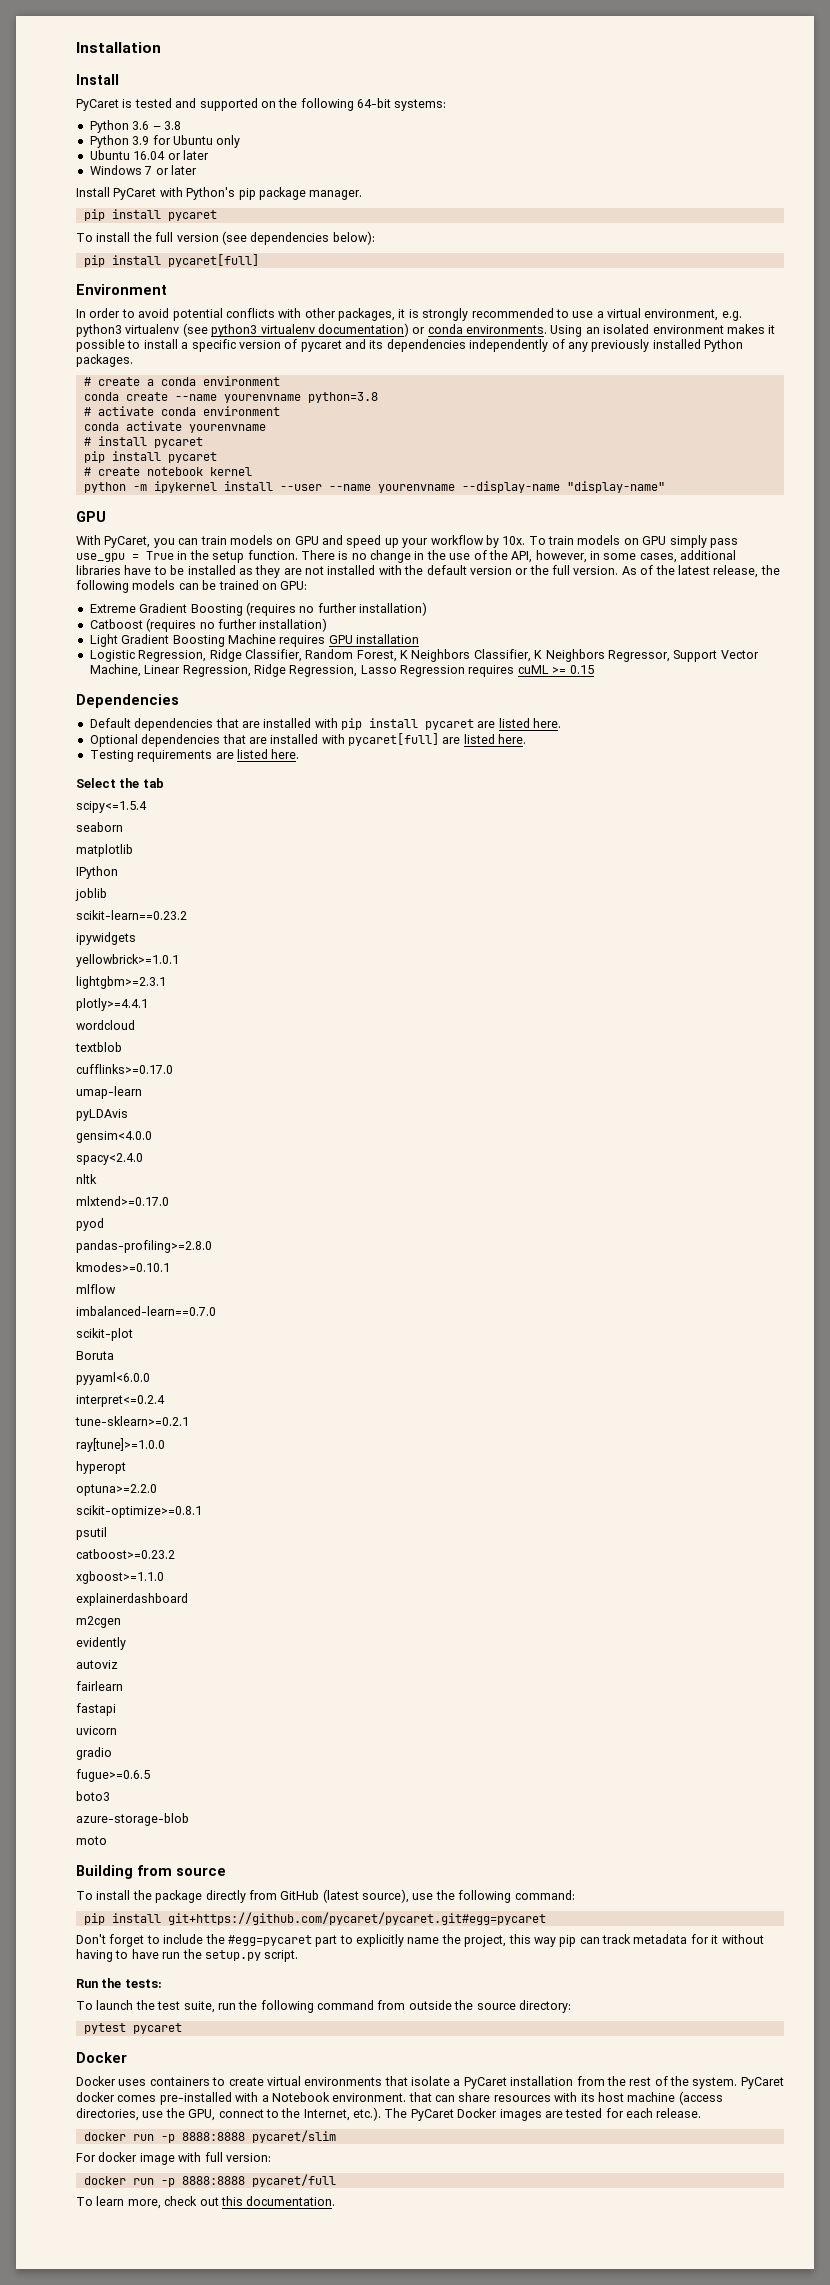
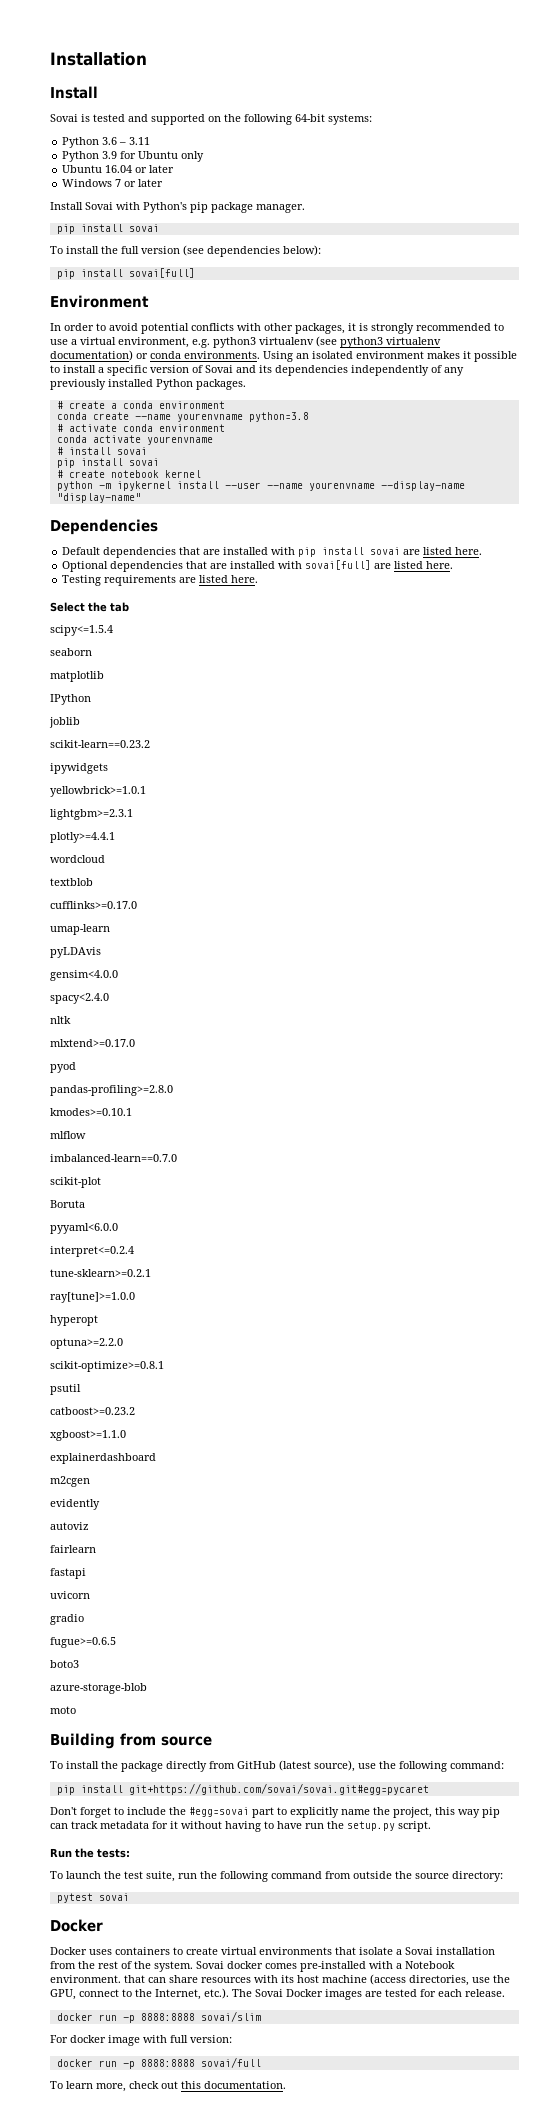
[76,99,119,111] PyCaret -> [50,114,78,122] Sovai
[163,121,181,130] 3.8 -> [129,137,151,145] 3.11
[113,188,157,200] PyCaret -> [85,202,113,210] Sovai
[167,210,217,221] pycaret -> [128,224,159,232] sovai
[167,254,259,267] pycaret[full] -> [128,268,195,278] sovai[full]
[300,340,342,352] pycaret -> [205,365,233,373] Sovai
[153,437,203,448] [83,451,217,463] pycaret // pip install pycaret -> [116,447,147,455] [56,458,159,468] sovai // pip install sovai
[76,511,106,522] [76,535,738,548] [76,550,737,563] [76,565,780,578] [76,580,308,593] [89,602,427,616] [89,618,328,632] [89,634,419,647] [89,649,759,662] [89,664,594,677] // GPU // With PyCaret, you can train models on GPU and speed up your workflow by 10x. To train models on GPU simply pass use_gpu = True in the setup function. There is no change in the use of the API, however, in some cases, additional libraries have to be installed as they are not installed with the default version or the full version. As of the latest release, the following models can be trained on GPU: // Extreme Gradient Boosting (requires no further installation) // Catboost (requires no further installation) // Light Gradient Boosting Machine requires GPU installation // Logistic Regression, Ridge Classifier, Random Forest, K Neighbors Classifier, K Neighbors Regressor, Support Vector Machine, Linear Regression, Ridge Regression, Lasso Regression requires cuML >= 0.15 -> (141, 498) none
[425,719,474,730] pycaret -> [370,547,401,555] sovai
[348,733,439,746] pycaret[full] -> [305,560,372,570] sovai[full]
[167,1912,546,1925] git+https://github.com/pycaret/pycaret.git#egg=pycaret -> [128,1783,429,1795] git+https://github.com/sovai/sovai.git#egg=pycaret
[227,1935,312,1946] #egg=pycaret -> [189,1807,249,1817] #egg=sovai
[132,2023,182,2034] pycaret -> [98,1893,129,1901] sovai
[463,2077,507,2089] PyCaret -> [405,1947,433,1955] Sovai
[740,2077,784,2089] PyCaret -> [196,1961,224,1969] Sovai
[410,2109,454,2121] PyCaret -> [255,1989,283,1997] Sovai
[251,2130,336,2143] pycaret/slim -> [200,2011,261,2022] sovai/slim
[251,2174,336,2187] pycaret/full -> [200,2057,261,2068] sovai/full

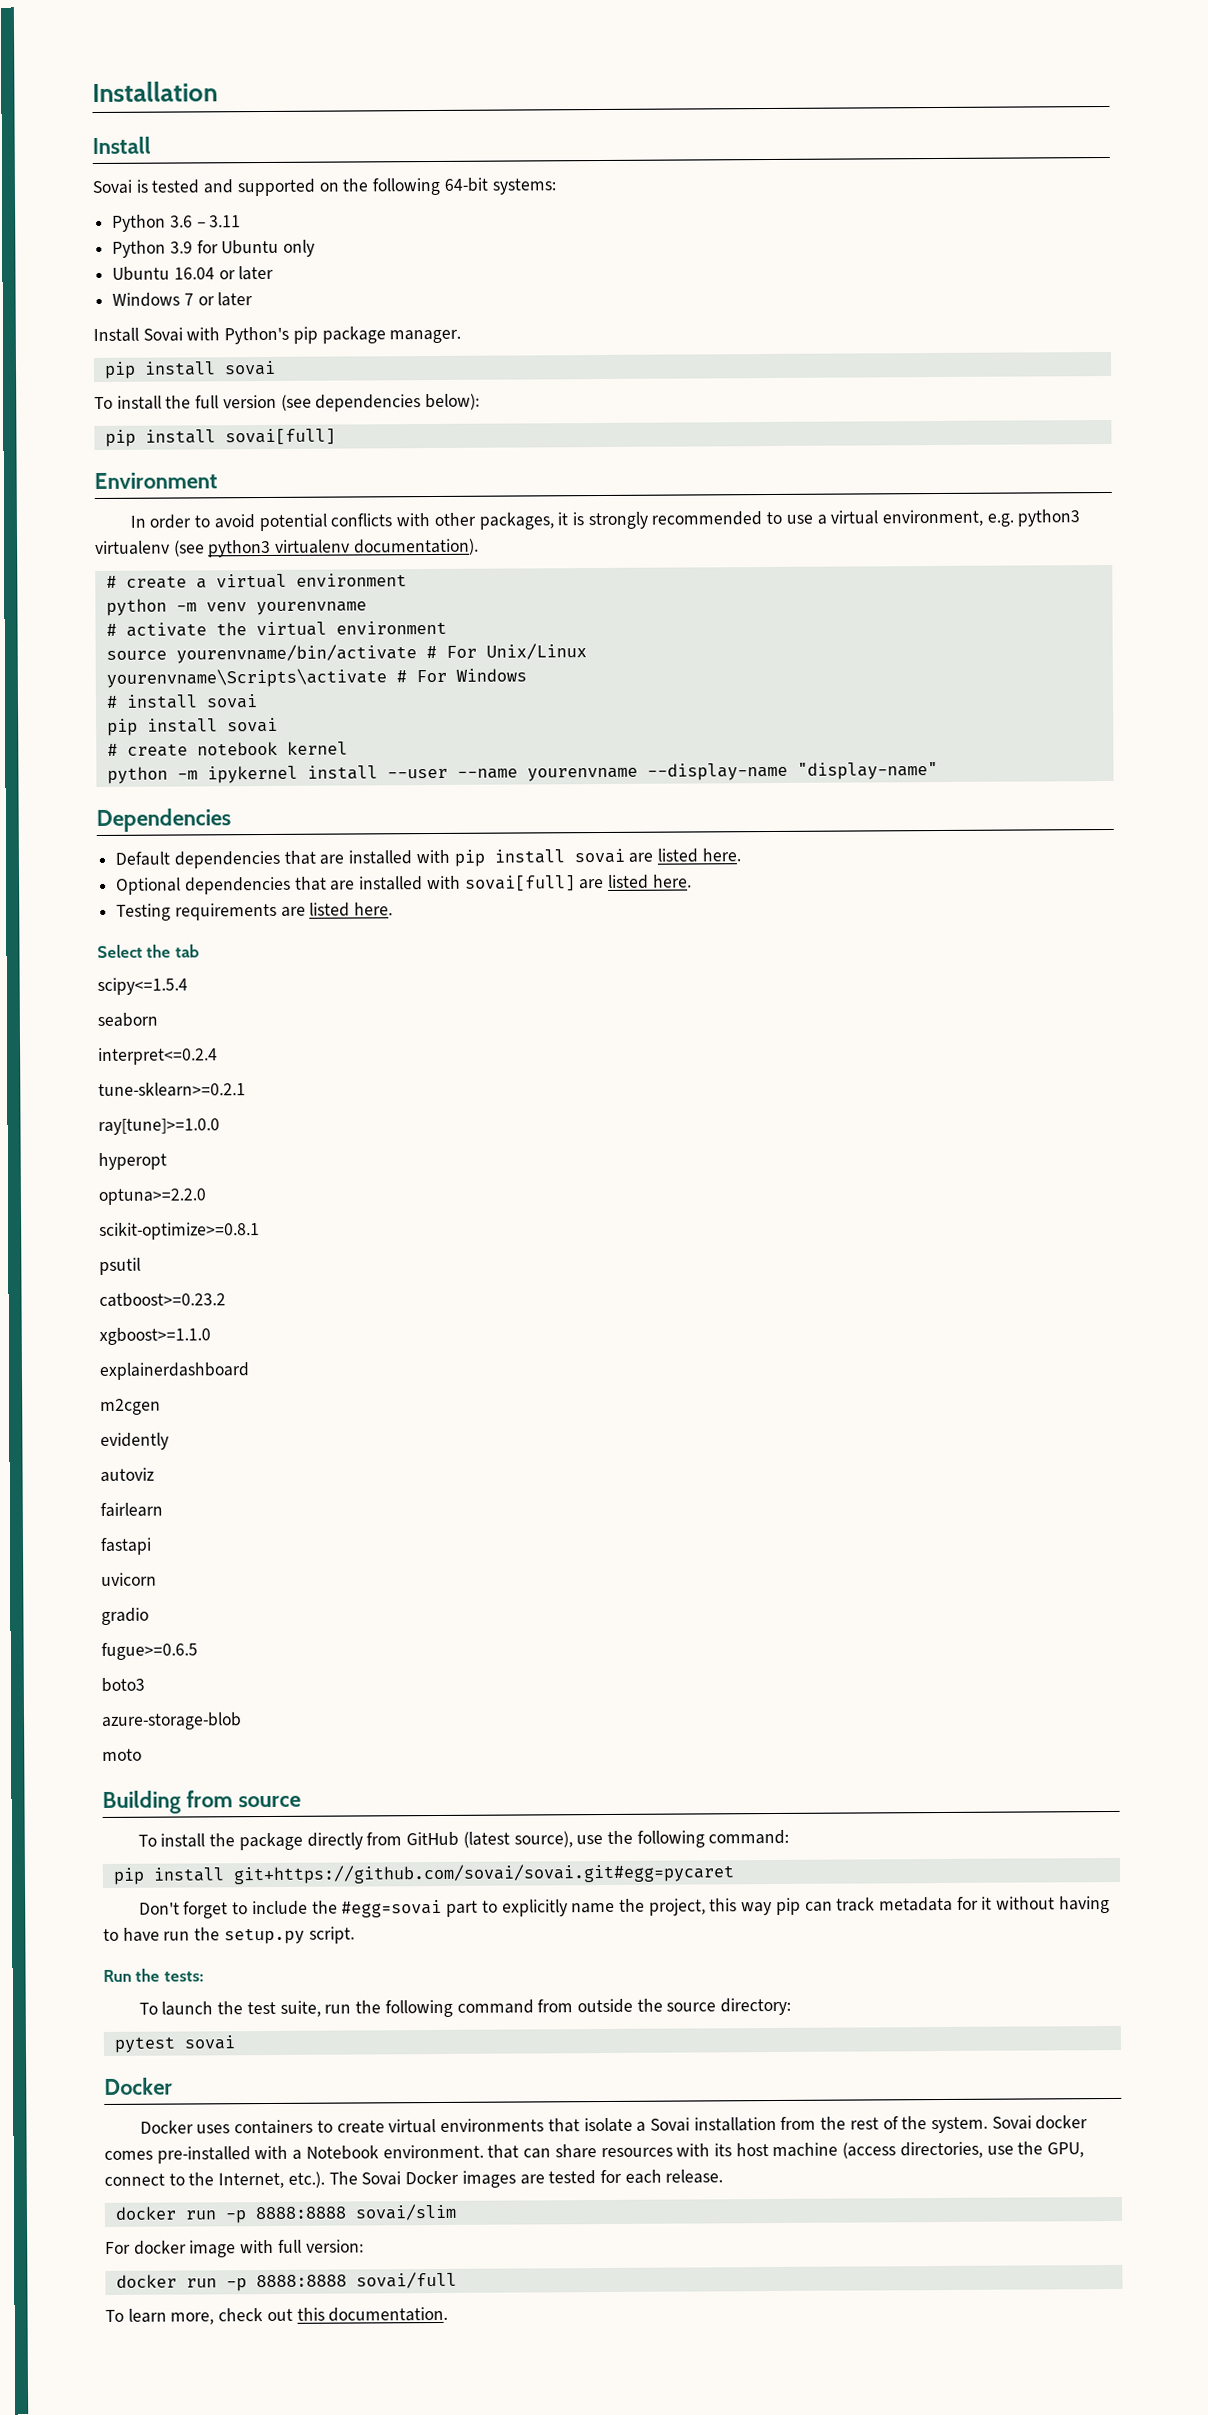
[50,350,517,362] [50,365,464,376] [50,379,246,390] documentation) or conda environments. Using an isolated environment makes it possible to install a specific version of Sovai and its dependencies independently of any previously installed Python packages. -> [353,538,479,556] documentation).
[122,401,225,409] [56,412,309,422] conda environment // conda create --name yourenvname python=3.8 -> [215,573,407,589] [105,598,367,616] virtual environment // python -m venv yourenvname
[122,424,225,432] [56,435,213,445] conda environment // conda activate yourenvname -> [215,620,447,637] [105,643,587,664] [105,668,527,688] the virtual environment // source yourenvname/bin/activate # For Unix/Linux // yourenvname\Scripts\activate # For Windows
[50,671,104,682] [50,694,91,705] [49,717,80,728] [50,740,150,748] [50,763,108,774] [50,786,146,797] [50,809,133,820] [50,832,115,843] [50,855,105,863] [50,878,93,886] [50,901,137,909] [50,924,110,935] [50,947,101,958] [50,970,118,981] [50,993,109,1004] [50,1016,71,1024] [50,1039,135,1047] [50,1062,76,1073] [50,1085,173,1096] [50,1108,132,1116] [50,1131,86,1139] [50,1154,177,1162] [50,1177,101,1188] [50,1200,85,1208] [50,1223,118,1234] // matplotlib // IPython // joblib // scikit-learn==0.23.2 // ipywidgets // yellowbrick>=1.0.1 // lightgbm>=2.3.1 // plotly>=4.4.1 // wordcloud // textblob // cufflinks>=0.17.0 // umap-learn // pyLDAvis // gensim<4.0.0 // spacy<2.4.0 // nltk // mlxtend>=0.17.0 // pyod // pandas-profiling>=2.8.0 // kmodes>=0.10.1 // mlflow // imbalanced-learn==0.7.0 // scikit-plot // Boruta // pyyaml<6.0.0 -> (158, 1019) none

